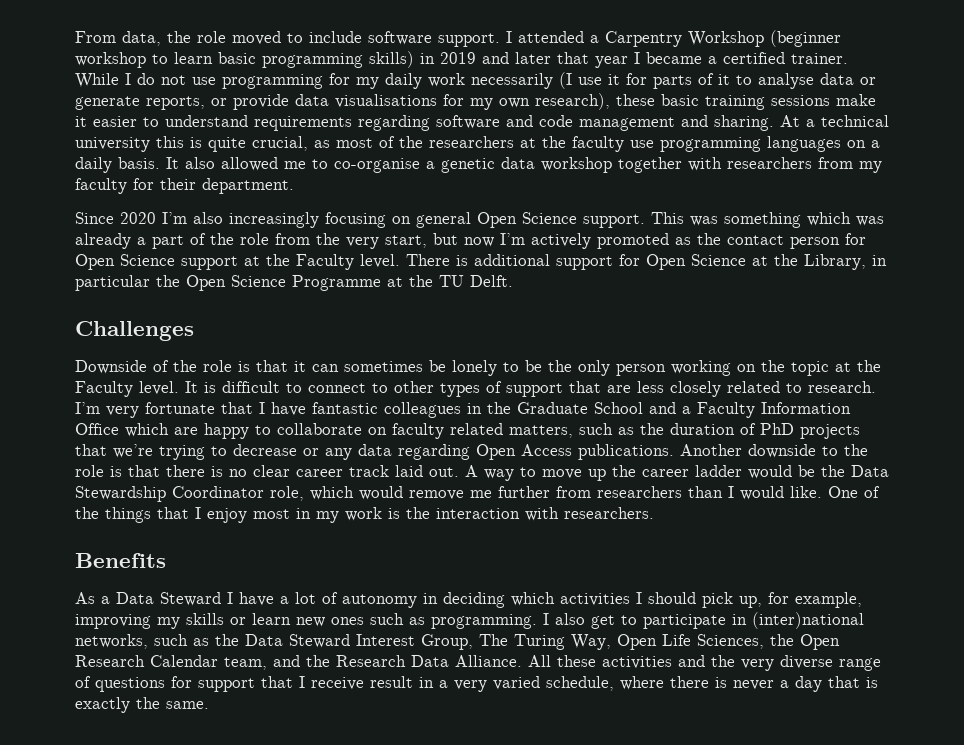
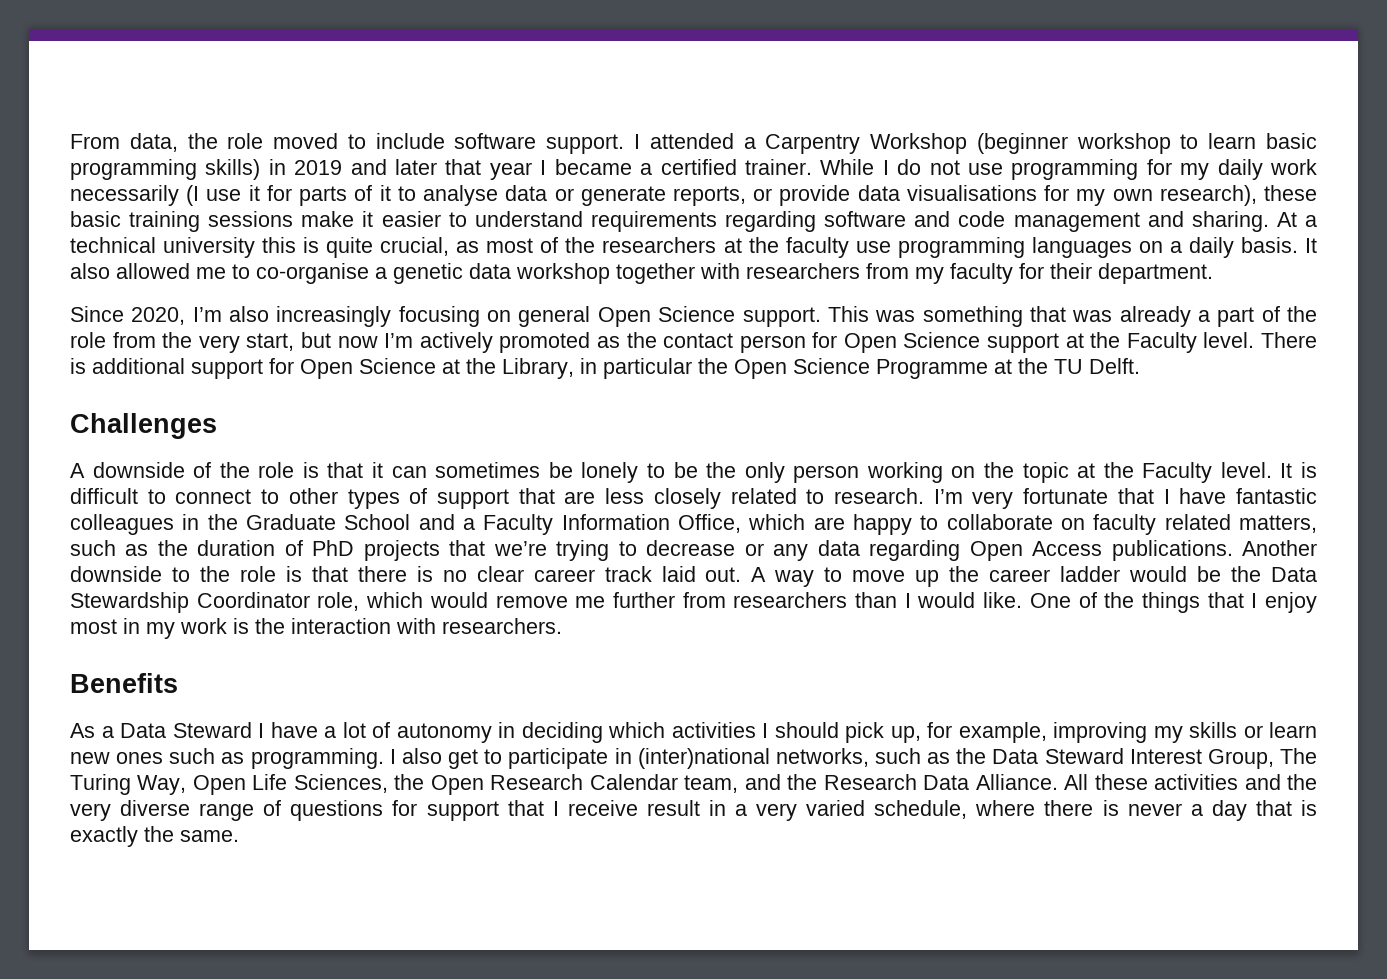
[120,212,156,224] 2020 -> [131,307,186,325] 2020,
[807,212,851,226] which -> [1029,306,1066,322] that
[75,360,147,374] Downside -> [70,462,185,478] A downside
[75,423,119,435] Office -> [677,514,741,533] Office,

